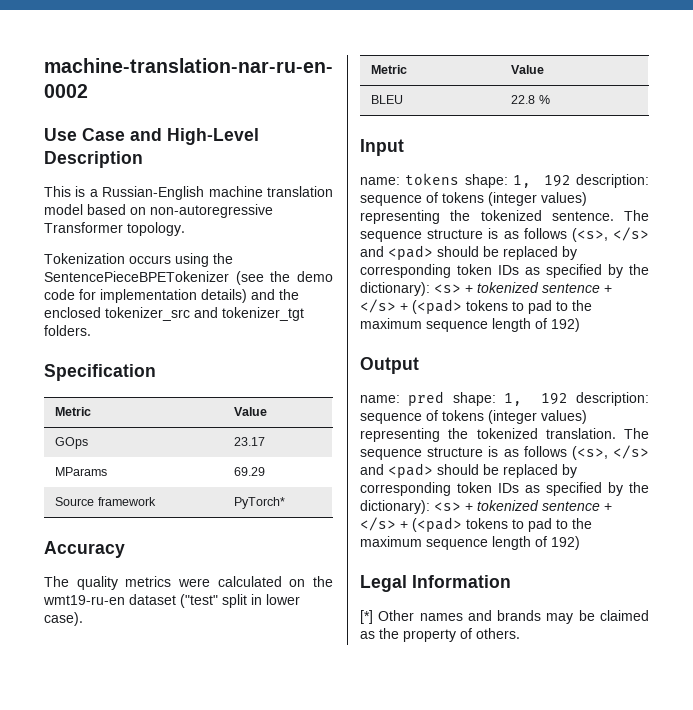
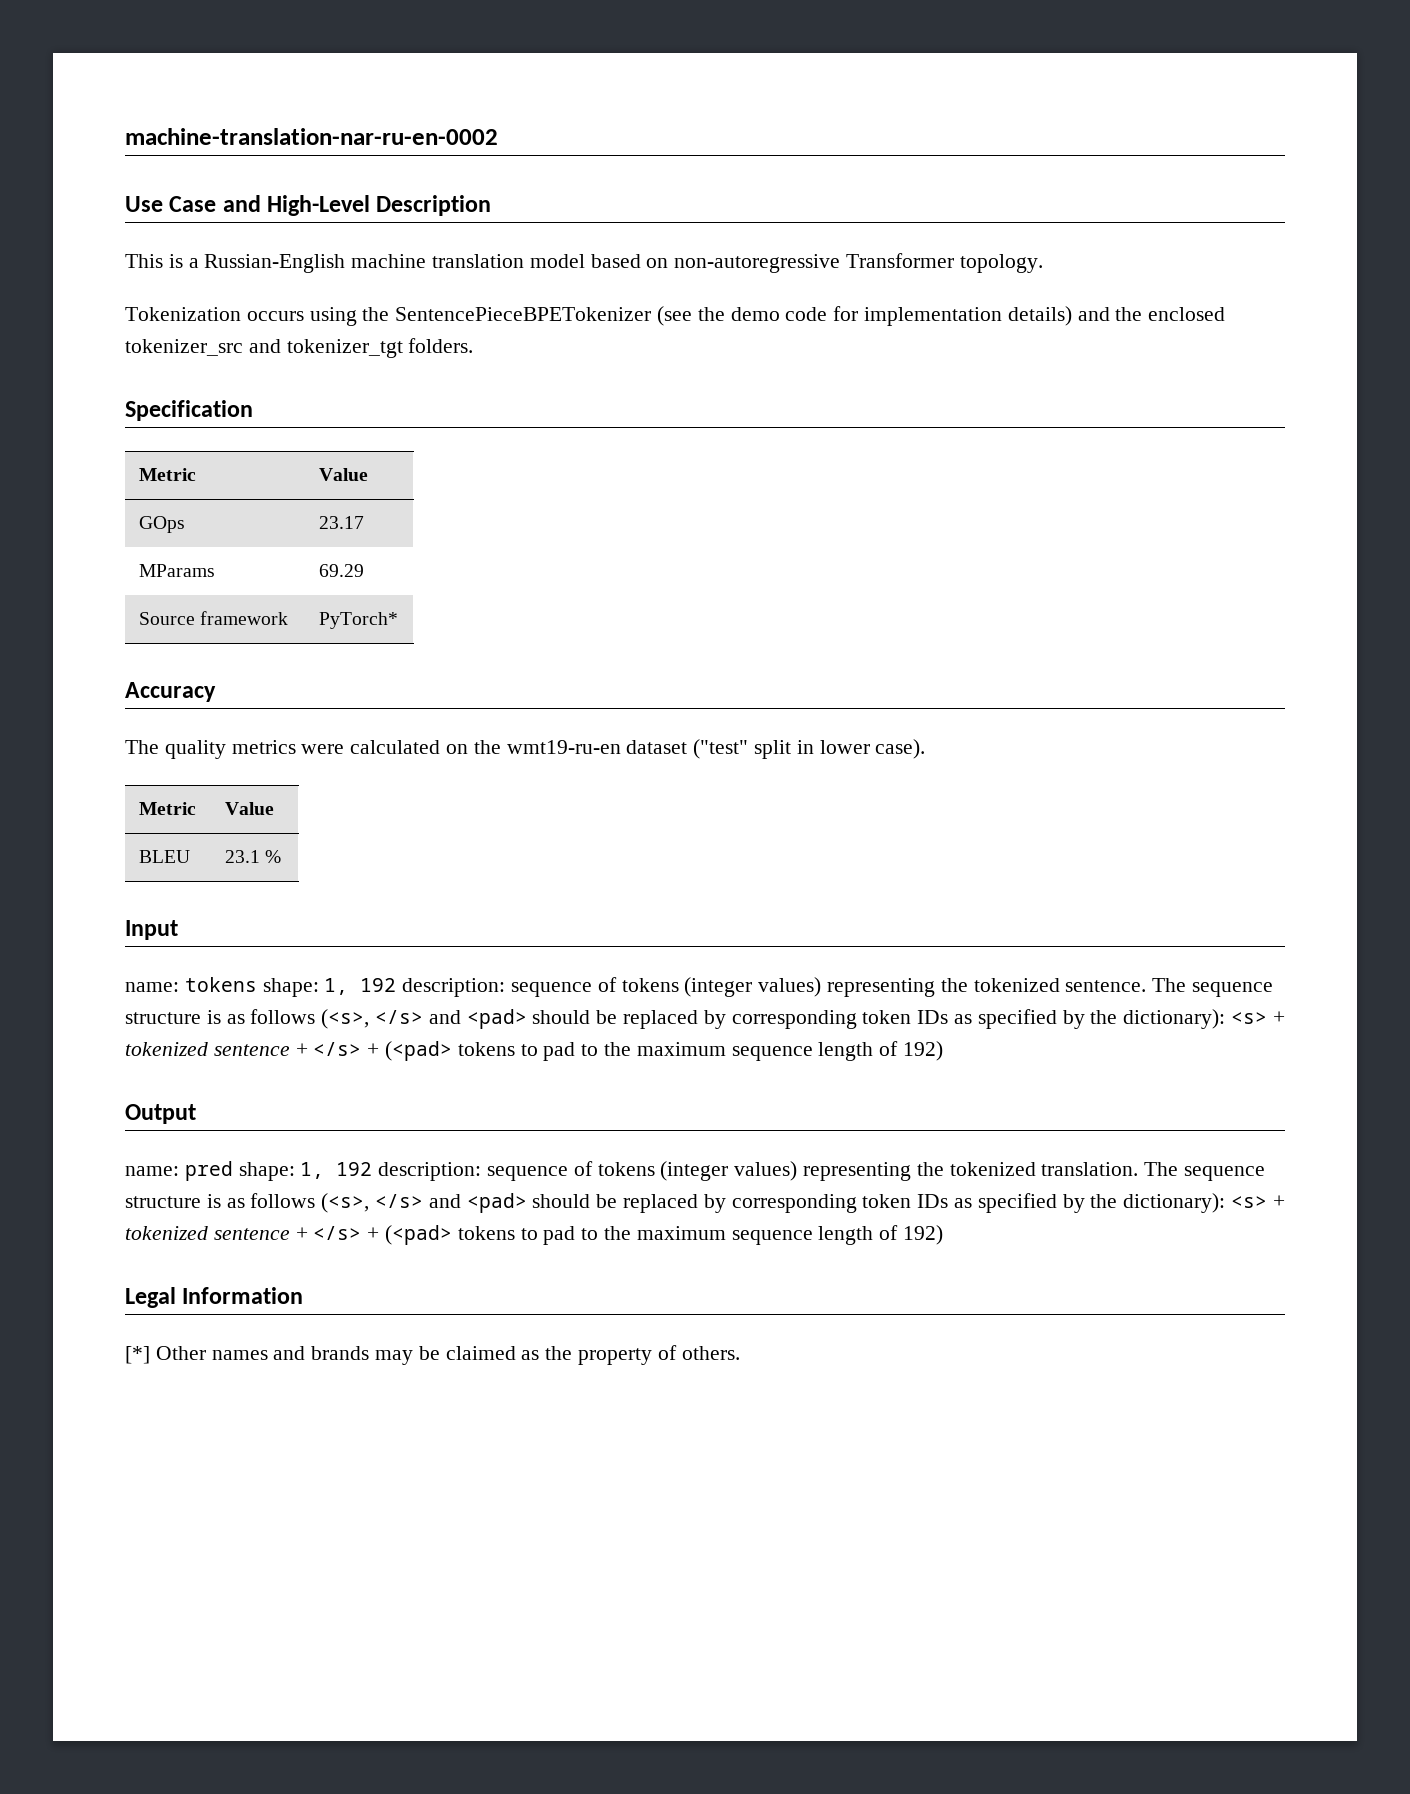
[511,95,536,104] 22.8 -> [225,850,261,863] 23.1

